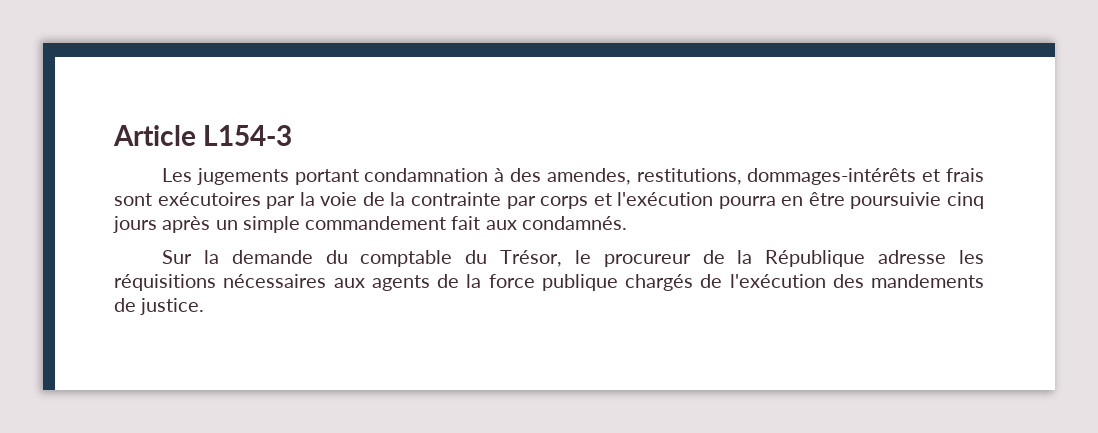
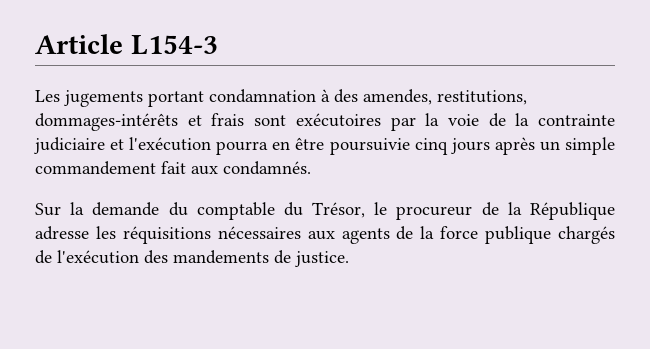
[506,196,589,209] par corps -> [34,137,105,154] judiciaire

